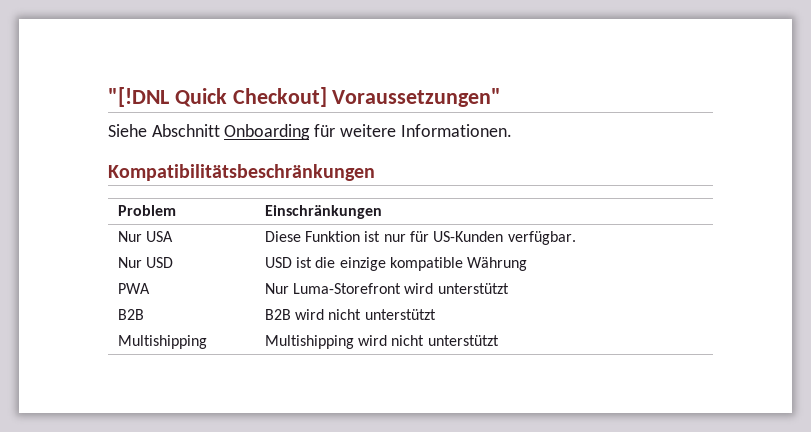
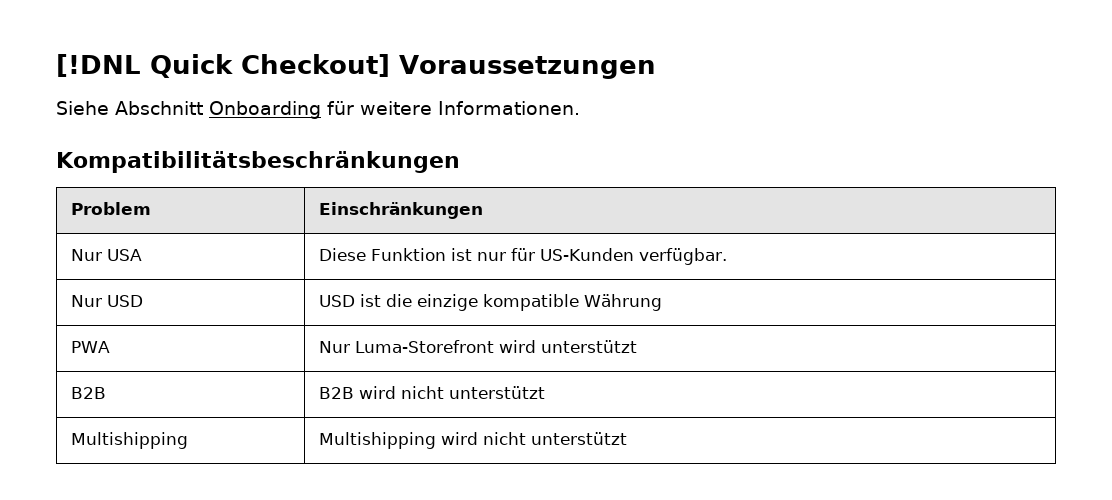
[108,87,169,107] "[!DNL -> [56,54,141,77] [!DNL
[332,88,502,107] Voraussetzungen" -> [398,55,656,79] Voraussetzungen

